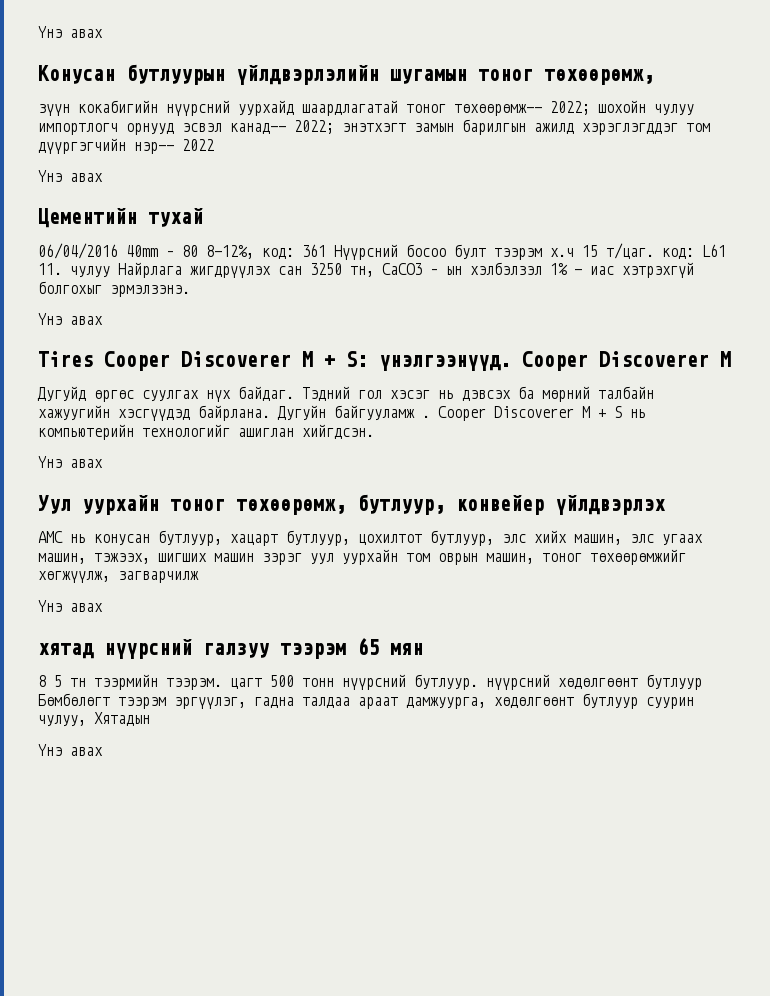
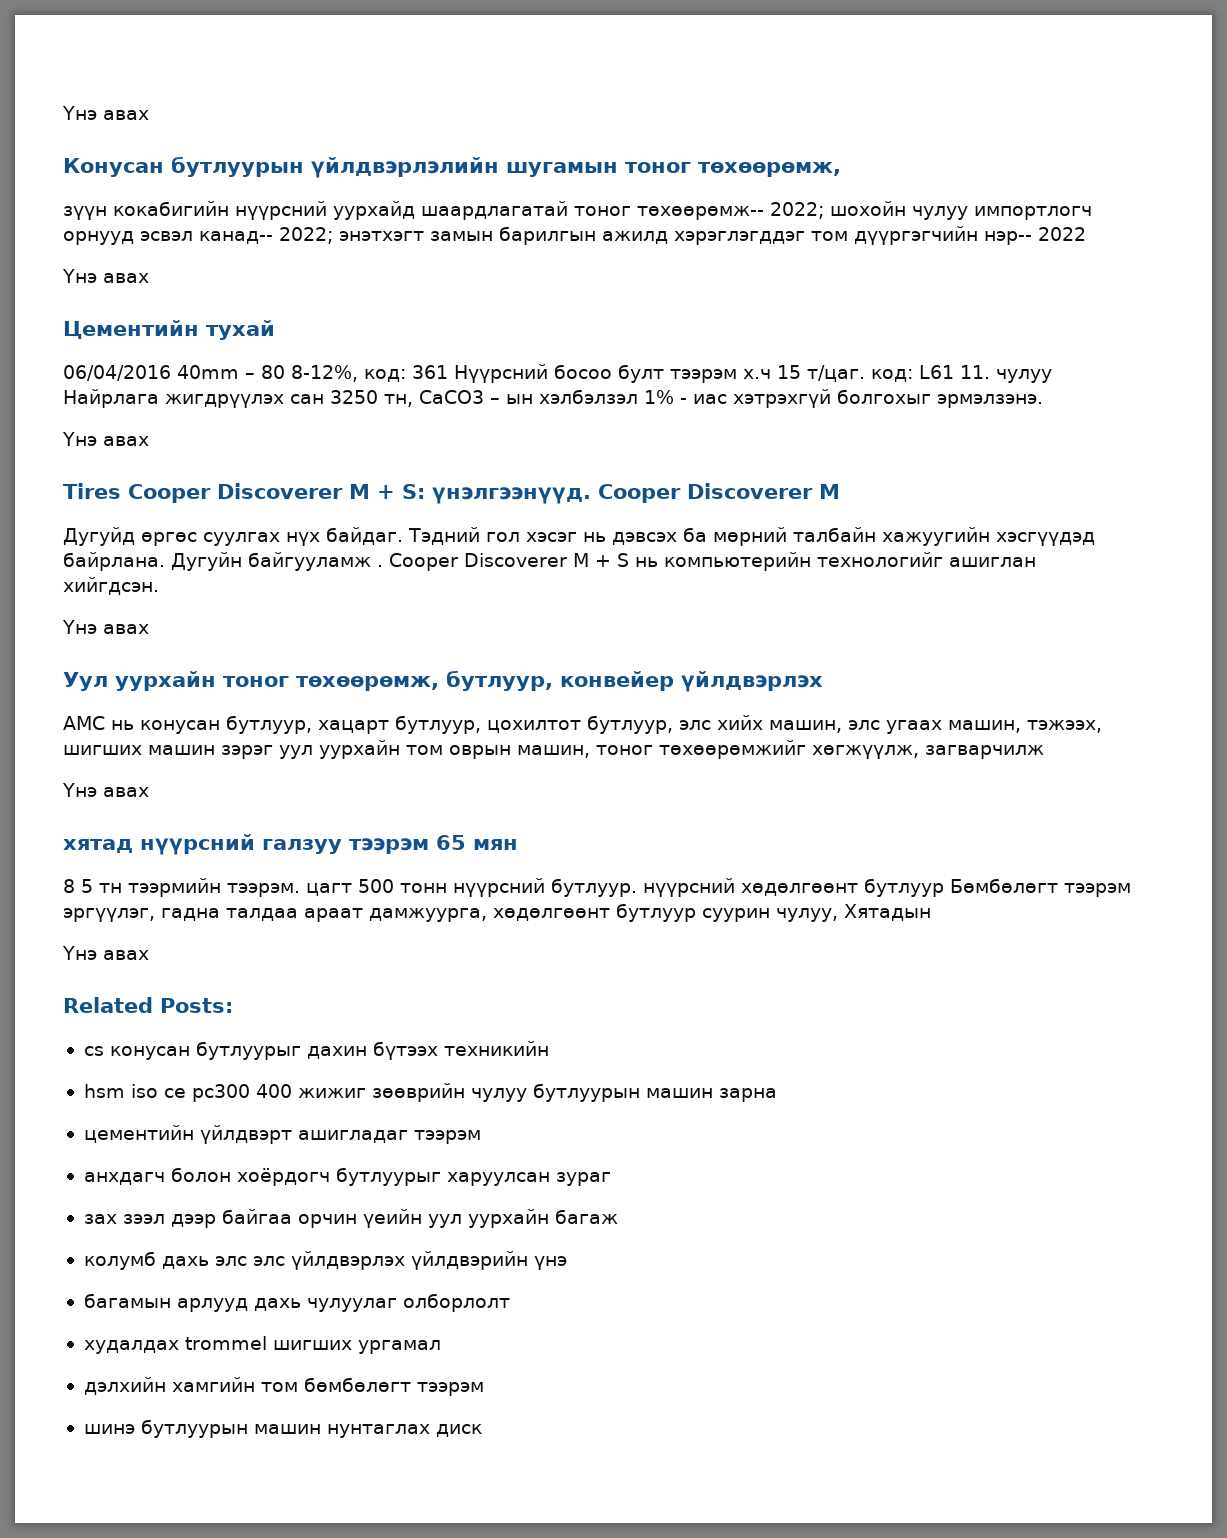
(103, 751) none -> [63,997,233,1013] [83,1041,549,1060] [83,1083,777,1102] [83,1125,481,1144] [83,1167,611,1186] [83,1209,618,1228] [83,1251,567,1270] [83,1293,510,1312] [83,1336,441,1354] [83,1377,484,1396] [83,1419,482,1438] // Related Posts: // cs конусан бутлуурыг дахин бүтээх техникийн // hsm iso ce pc300 400 жижиг зөөврийн чулуу бутлуурын машин зарна // цементийн үйлдвэрт ашигладаг тээрэм // анхдагч болон хоёрдогч бутлуурыг харуулсан зураг // зах зээл дээр байгаа орчин үеийн уул уурхайн багаж // колумб дахь элс элс үйлдвэрлэх үйлдвэрийн үнэ // багамын арлууд дахь чулуулаг олборлолт // худалдах trommel шигших ургамал // дэлхийн хамгийн том бөмбөлөгт тээрэм // шинэ бутлуурын машин нунтаглах диск

